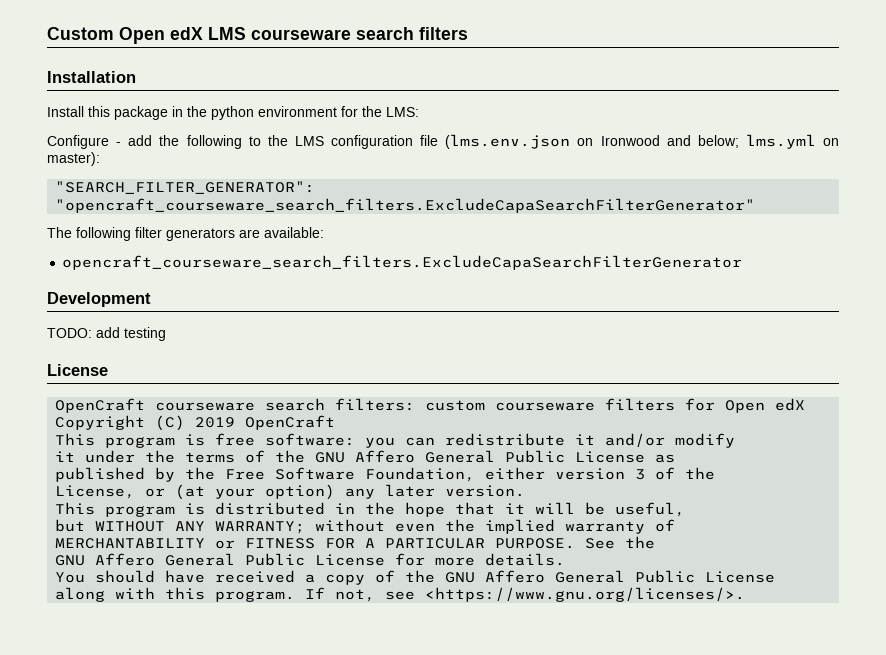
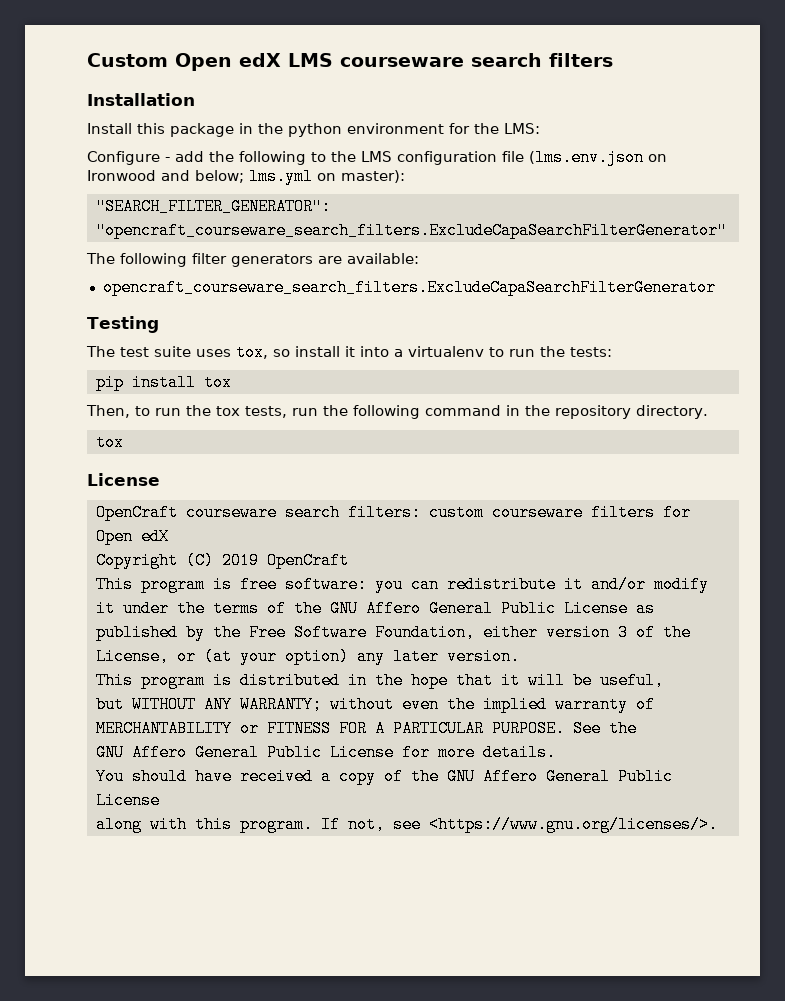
[47,292,151,307] [47,327,166,341] Development // TODO: add testing -> [87,316,159,333] [86,344,612,361] [95,374,232,391] [86,405,708,419] [95,434,124,451] Testing // The test suite uses tox, so install it into a virtualenv to run the tests: // pip install tox // Then, to run the tox tests, run the following command in the repository directory. // tox

